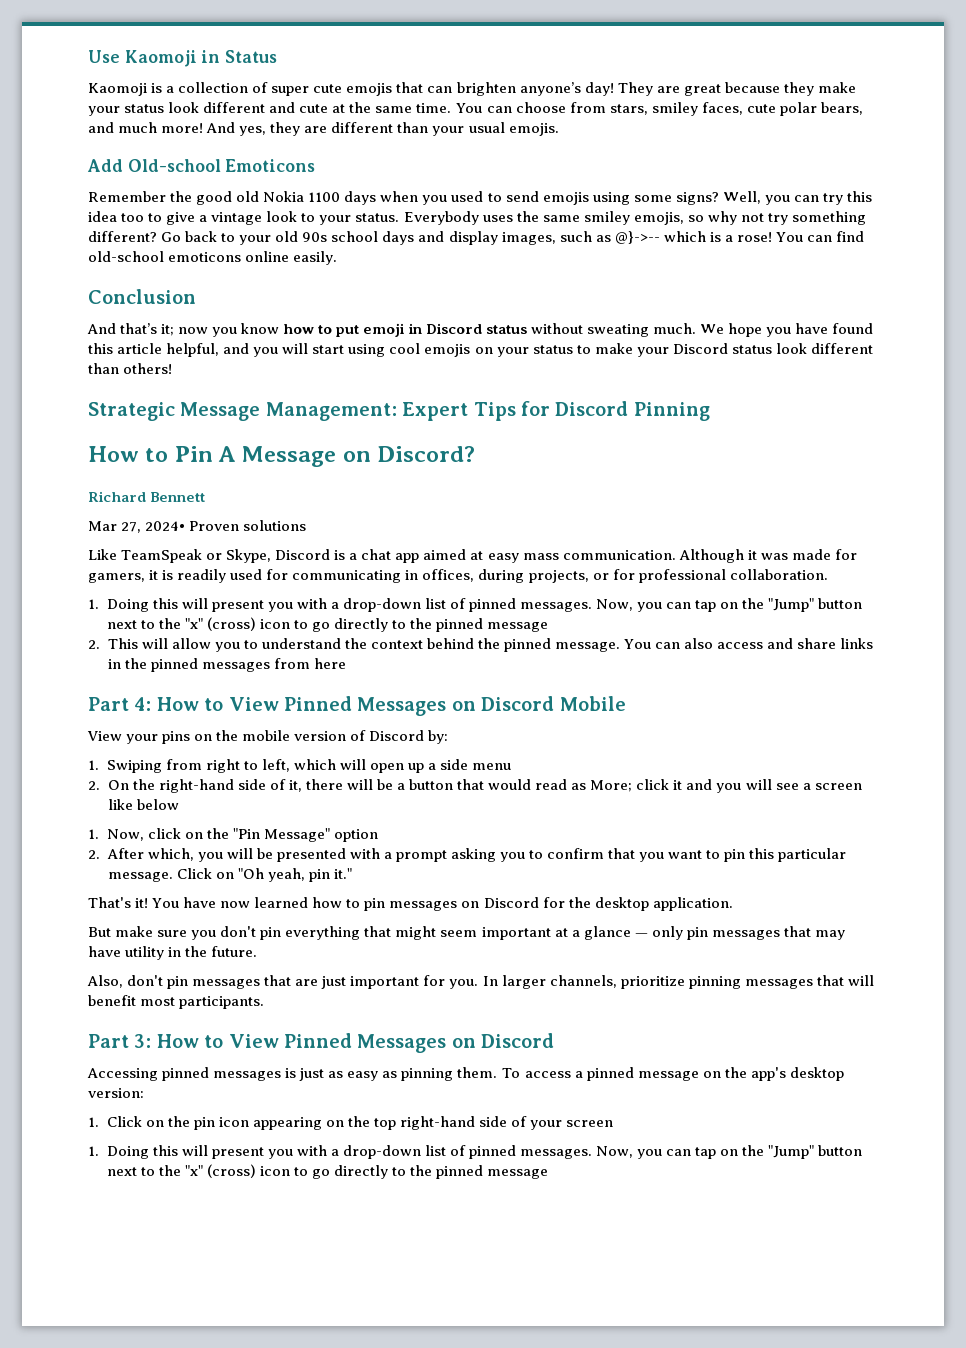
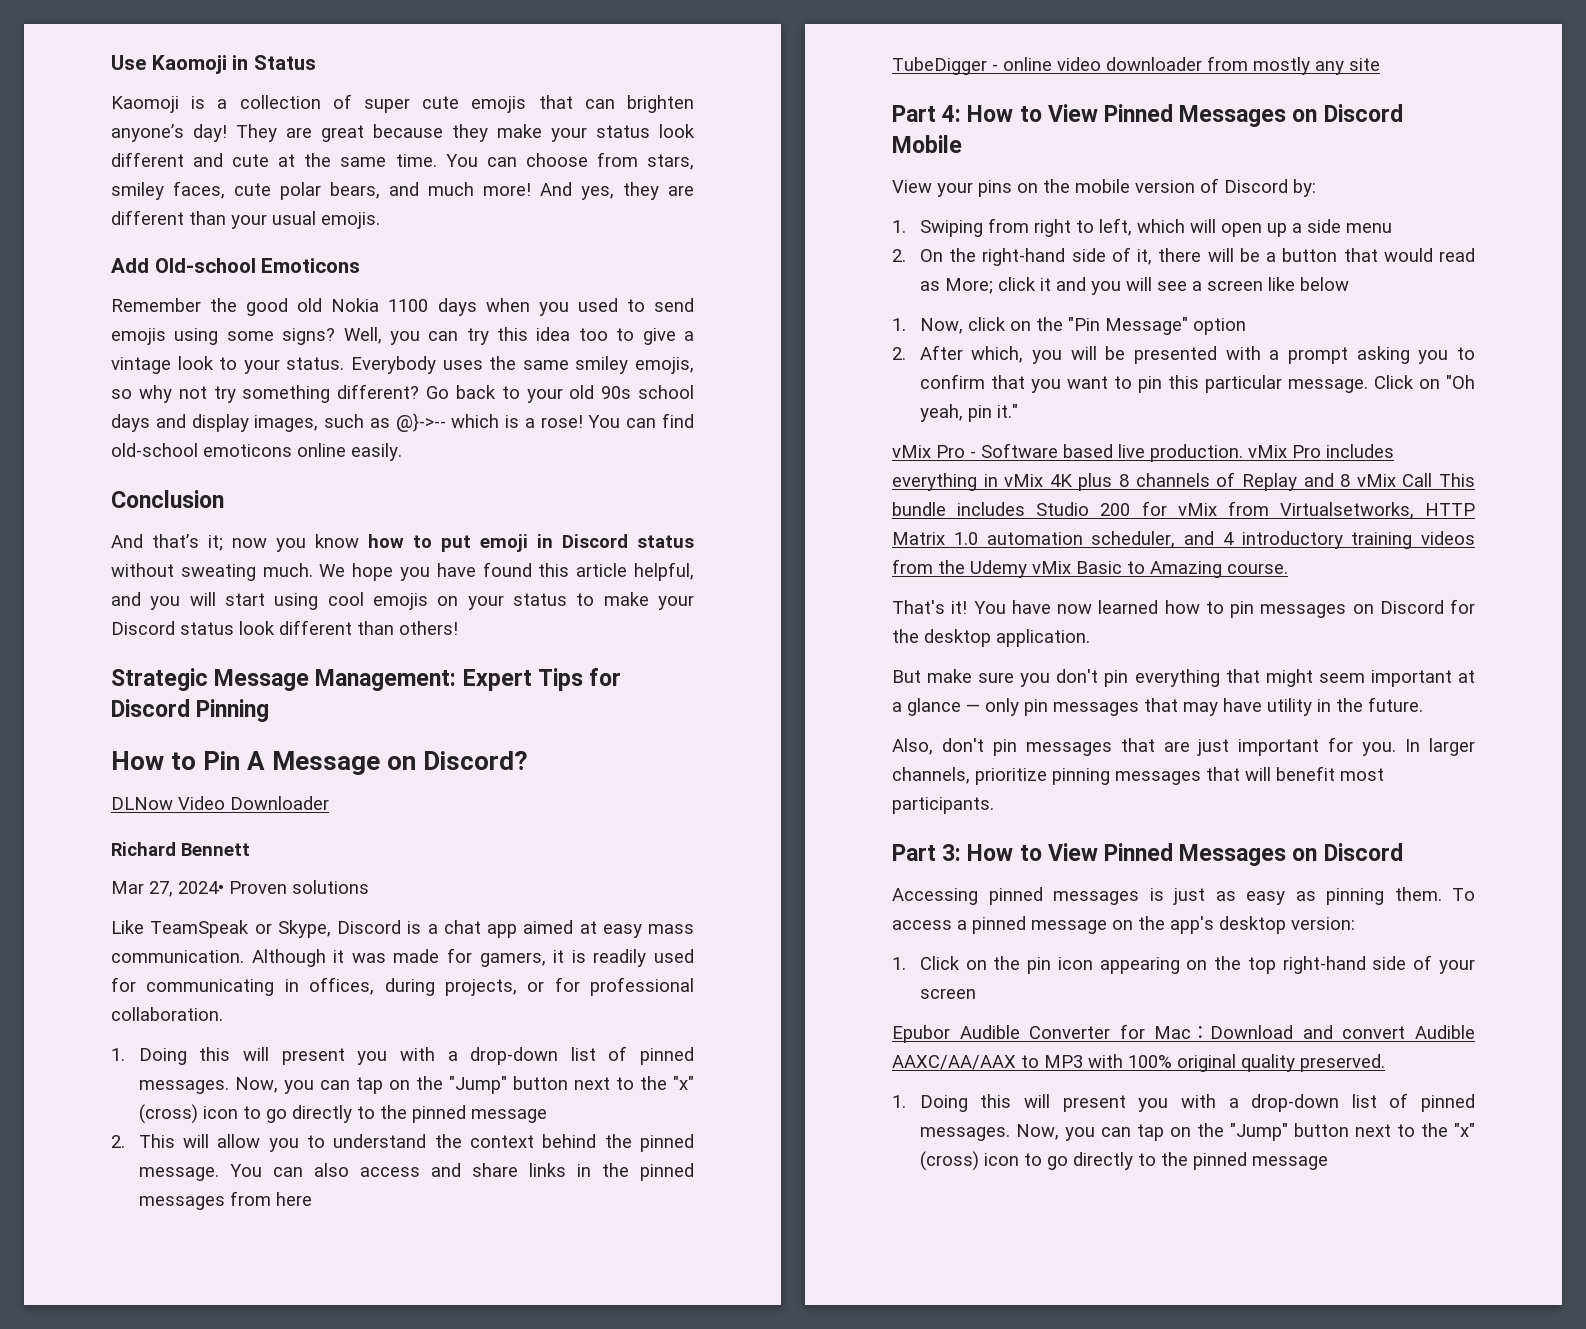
(476, 454) none -> [111,796,329,810] // DLNow Video Downloader
(346, 663) none -> [892,56,1380,75] // TubeDigger - online video downloader from mostly any site
(352, 873) none -> [892,443,1394,462] [892,472,1475,491] [892,501,1475,519] [892,531,1475,549] [892,559,1288,578] // vMix Pro - Software based live production. vMix Pro includes everything in vMix 4K plus 8 channels of Replay and 8 vMix Call This bundle includes Studio 200 for vMix from Virtualsetworks, HTTP Matrix 1.0 automation scheduler, and 4 introductory training videos from the Udemy vMix Basic to Amazing course.
(614, 1123) none -> [892,1024,1475,1043] [892,1054,1385,1072] // Epubor Audible Converter for Mac：Download and convert Audible AAXC/AA/AAX to MP3 with 100% original quality preserved.

